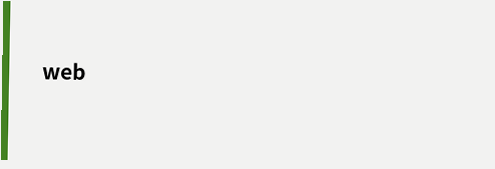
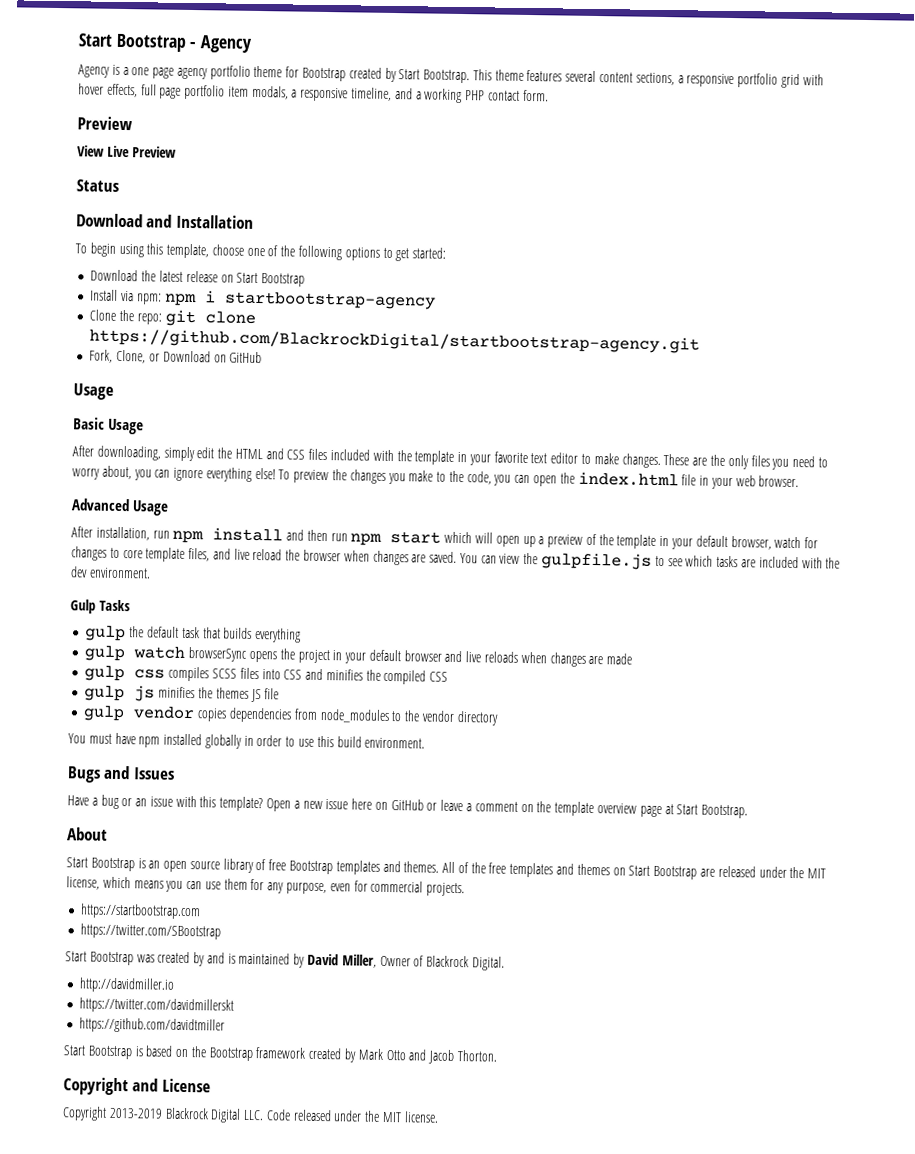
[42,62,87,81] web -> [78,33,254,53] [78,64,824,89] [78,83,549,104] [77,116,133,131] [77,145,176,158] [76,179,119,192] [76,213,254,229] [75,242,447,262] [90,269,306,287] [90,289,436,310] [89,309,256,327] [89,328,701,354] [89,349,263,364] [73,383,114,400] [73,417,145,435] [72,445,828,470] [72,465,800,490] [71,498,170,516] [71,526,819,550] [71,546,841,570] [70,566,151,579] [70,599,130,614] [85,625,302,643] [84,645,633,667] [84,665,449,685] [84,685,280,703] [83,705,499,726] [68,732,426,749] [67,765,175,783] [67,794,749,819] [67,827,108,841] [66,857,827,880] [66,876,466,897] [80,903,202,920] [80,923,222,940] [65,951,505,971] [79,977,176,993] [79,997,235,1014] [79,1017,226,1034] [63,1045,497,1065] [63,1077,211,1096] [62,1106,439,1123] Start Bootstrap - Agency // Agency is a one page agency portfolio theme for Bootstrap created by Start Bootstrap. This theme features several content sections, a responsive portfolio grid with hover effects, full page portfolio item modals, a responsive timeline, and a working PHP contact form. // Preview // View Live Preview // Status // Download and Installation // To begin using this template, choose one of the following options to get started: // Download the latest release on Start Bootstrap // Install via npm: npm i startbootstrap-agency // Clone the repo: git clone https://github.com/BlackrockDigital/startbootstrap-agency.git // Fork, Clone, or Download on GitHub // Usage // Basic Usage // After downloading, simply edit the HTML and CSS files included with the template in your favorite text editor to make changes. These are the only files you need to worry about, you can ignore everything else! To preview the changes you make to the code, you can open the index.html file in your web browser. // Advanced Usage // After installation, run npm install and then run npm start which will open up a preview of the template in your default browser, watch for changes to core template files, and live reload the browser when changes are saved. You can view the gulpfile.js to see which tasks are included with the dev environment. // Gulp Tasks // gulp the default task that builds everything // gulp watch browserSync opens the project in your default browser and live reloads when changes are made // gulp css compiles SCSS files into CSS and minifies the compiled CSS // gulp js minifies the themes JS file // gulp vendor copies dependencies from node_modules to the vendor directory // You must have npm installed globally in order to use this build environment. // Bugs and Issues // Have a bug or an issue with this template? Open a new issue here on GitHub or leave a comment on the template overview page at Start Bootstrap. // About // Start Bootstrap is an open source library of free Bootstrap templates and themes. All of the free templates and themes on Start Bootstrap are released under the MIT license, which means you can use them for any purpose, even for commercial projects. // https://startbootstrap.com // https://twitter.com/SBootstrap // Start Bootstrap was created by and is maintained by David Miller, Owner of Blackrock Digital. // http://davidmiller.io // https://twitter.com/davidmillerskt // https://github.com/davidtmiller // Start Bootstrap is based on the Bootstrap framework created by Mark Otto and Jacob Thorton. // Copyright and License // Copyright 2013-2019 Blackrock Digital LLC. Code released under the MIT license.

